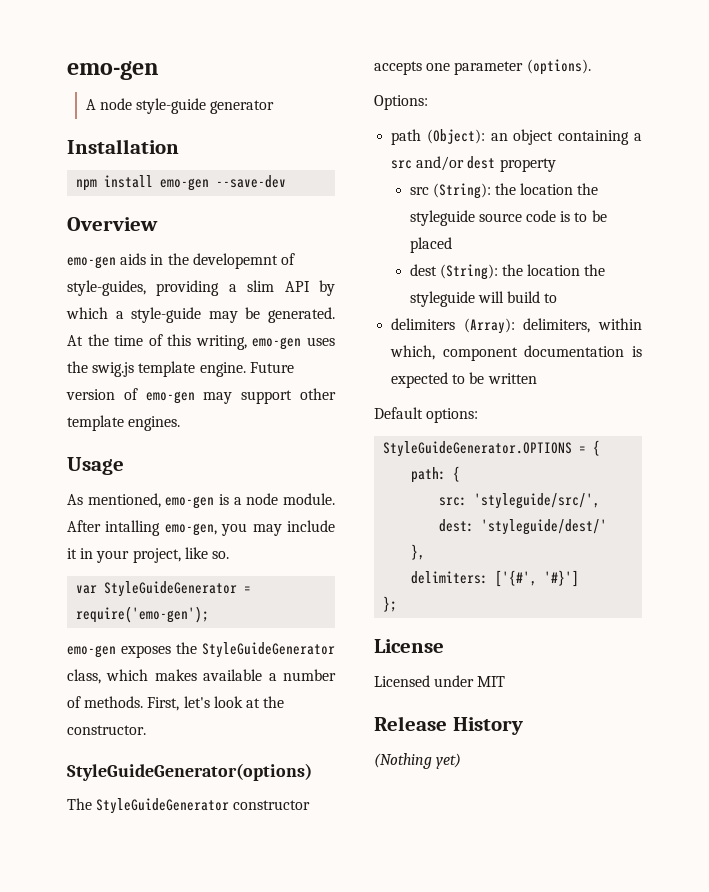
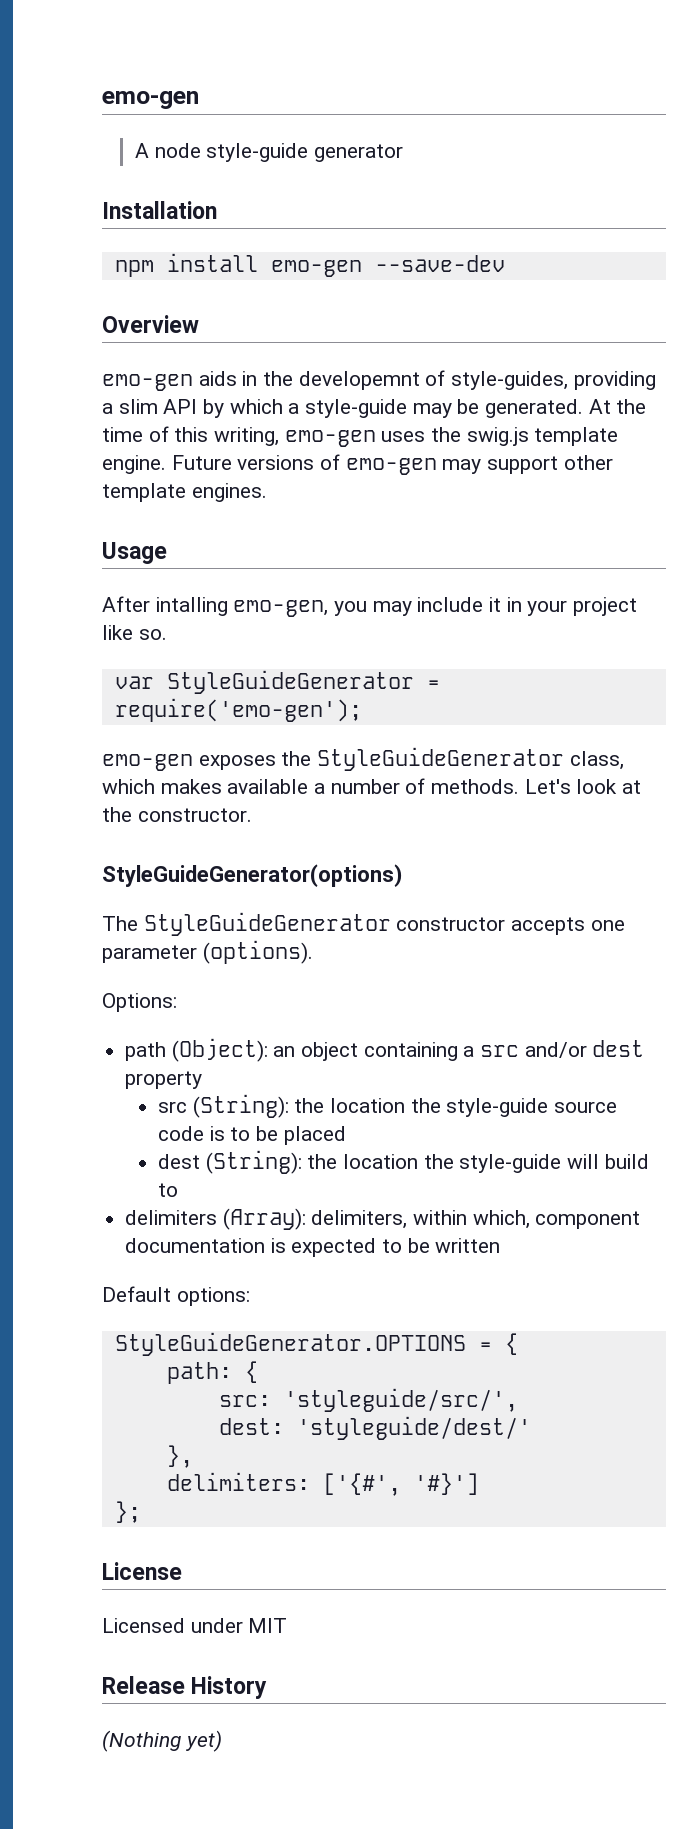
[66,389,115,400] version -> [237,455,315,470] versions
[67,493,335,509] As mentioned, emo-gen is a node module. -> (167, 553) none
[132,548,181,563] project, -> [573,597,638,616] project
[147,696,210,711] First, let's -> [524,779,571,794] Let's
[409,210,475,226] styleguide -> [446,1098,549,1117] style-guide
[409,291,475,307] styleguide -> [459,1154,562,1173] style-guide

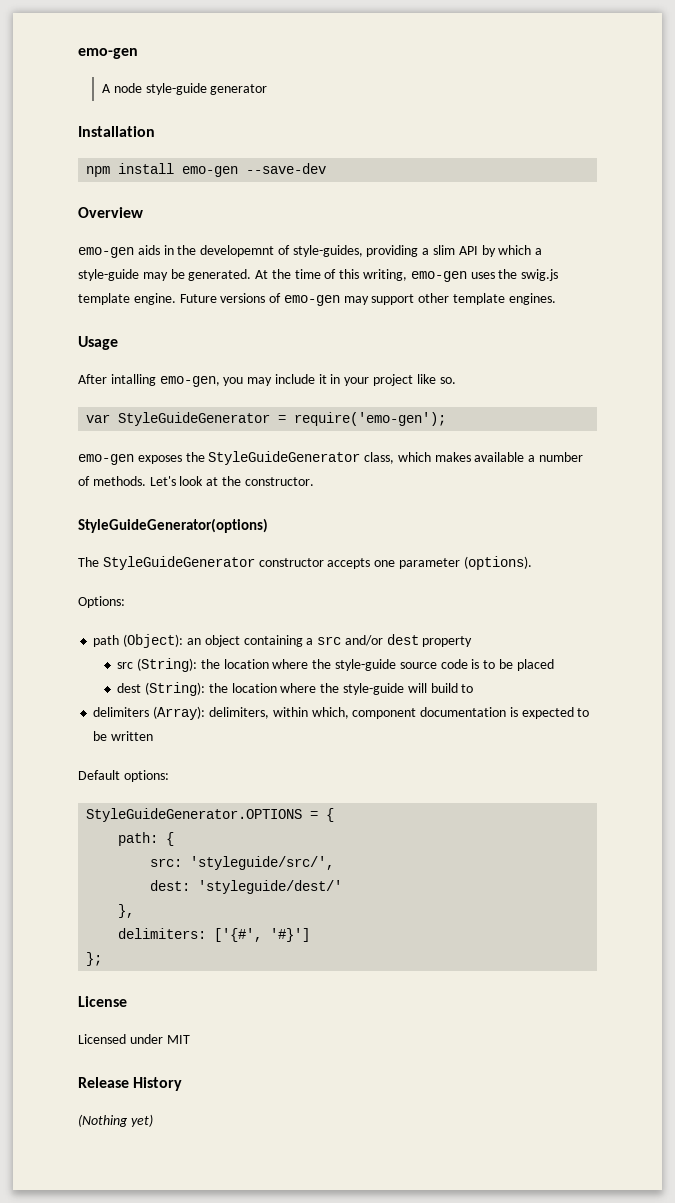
(406, 1105) none -> [272,659,309,669] where
(419, 1161) none -> [280,683,317,693] where

